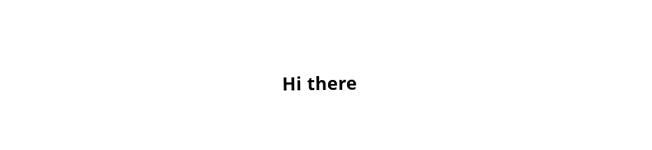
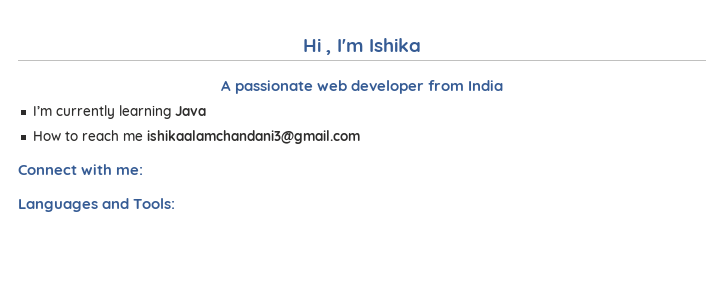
[307,75,358,91] there -> [326,38,421,55] [220,80,504,94] [32,105,206,119] [32,130,360,144] [18,164,144,175] [18,198,176,212] , I'm Ishika // A passionate web developer from India // I’m currently learning Java // How to reach me ishikaalamchandani3@gmail.com // Connect with me: // Languages and Tools:

